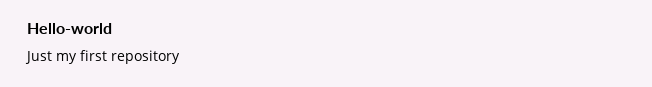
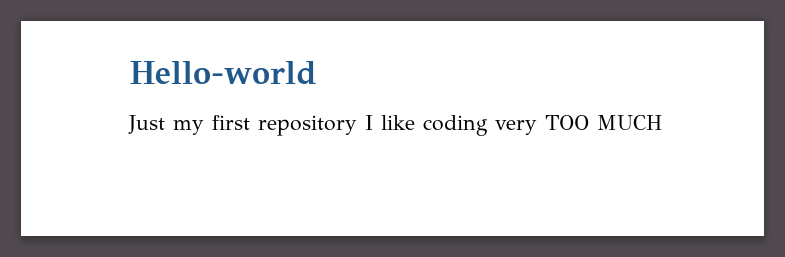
(180, 57) none -> [365,115,662,136] I like coding very TOO MUCH

